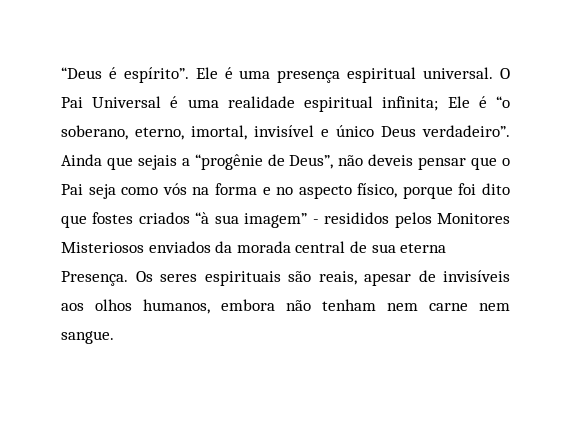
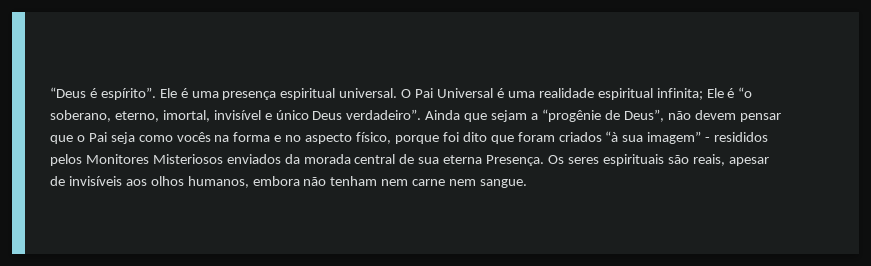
[137,155,177,170] sejais -> [491,110,528,122] sejam
[368,154,414,166] deveis -> [694,110,736,120] devem
[162,183,187,195] vós -> [176,132,211,142] vocês
[92,212,134,224] fostes -> [517,132,555,142] foram

